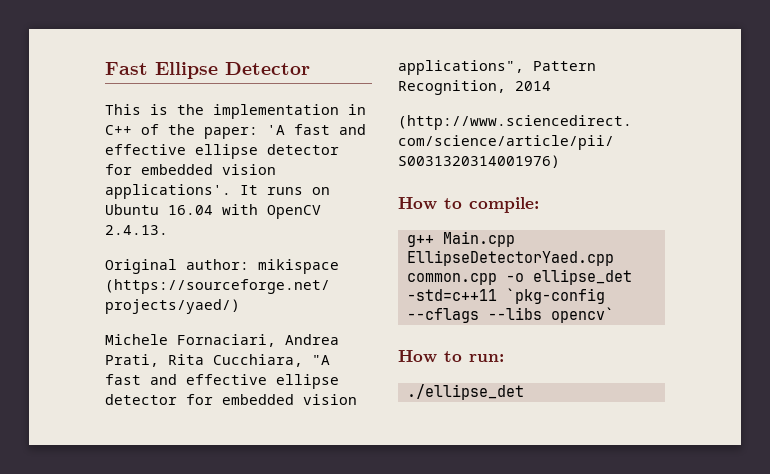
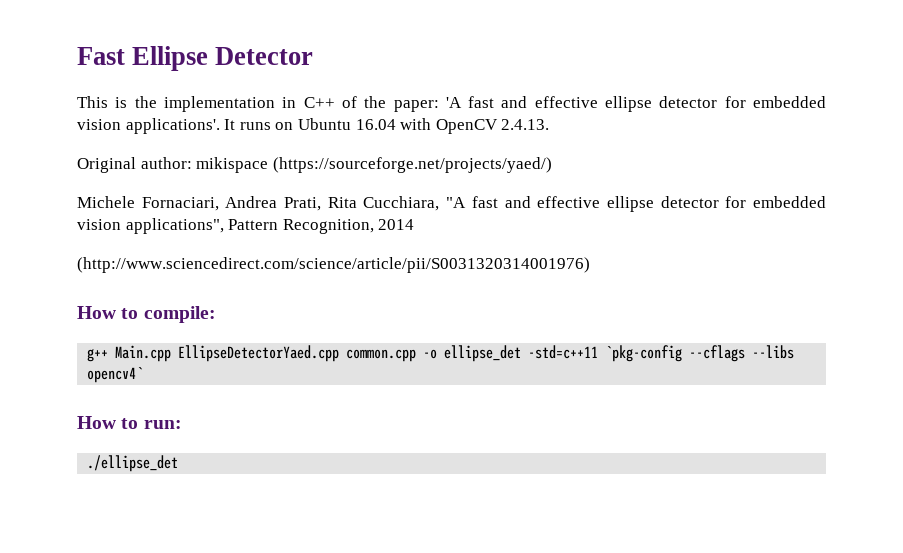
[550,307,614,323] opencv` -> [87,367,144,383] opencv4`

